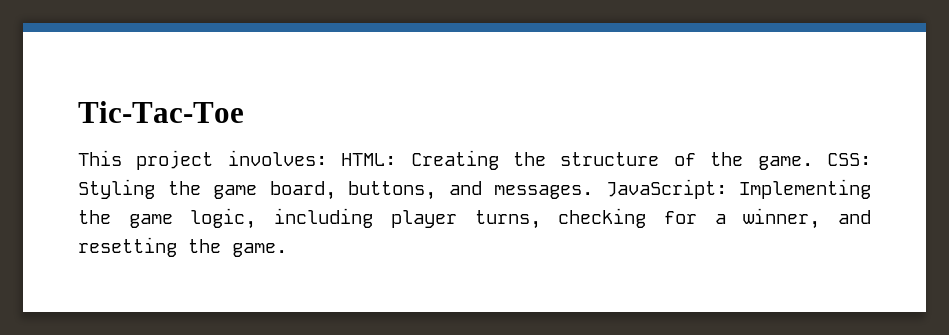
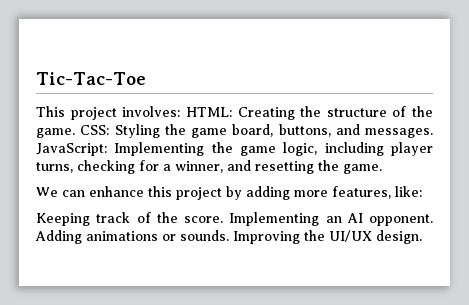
(287, 250) none -> [36,186,422,200] [36,212,433,226] [35,230,422,244] // We can enhance this project by adding more features, like: // Keeping track of the score. Implementing an AI opponent. Adding animations or sounds. Improving the UI/UX design.

